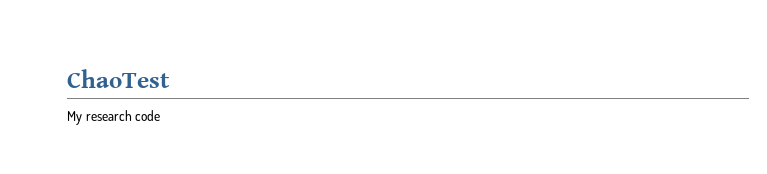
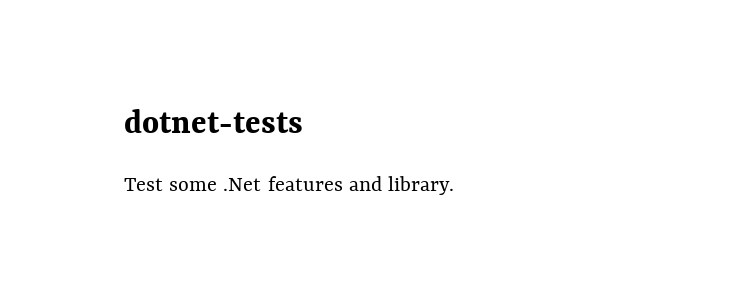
[67,69,170,88] [67,110,161,125] ChaoTest // My research code -> [124,109,303,133] [124,176,455,195] dotnet-tests // Test some .Net features and library.

